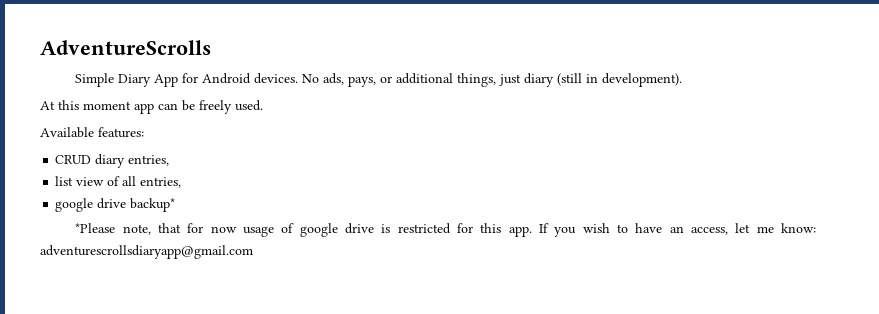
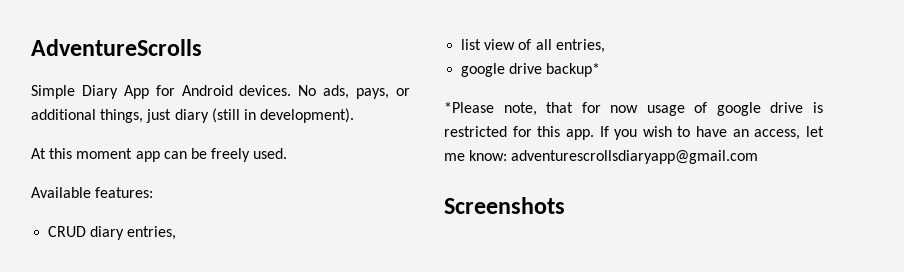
(253, 252) none -> [444,197,565,214] // Screenshots

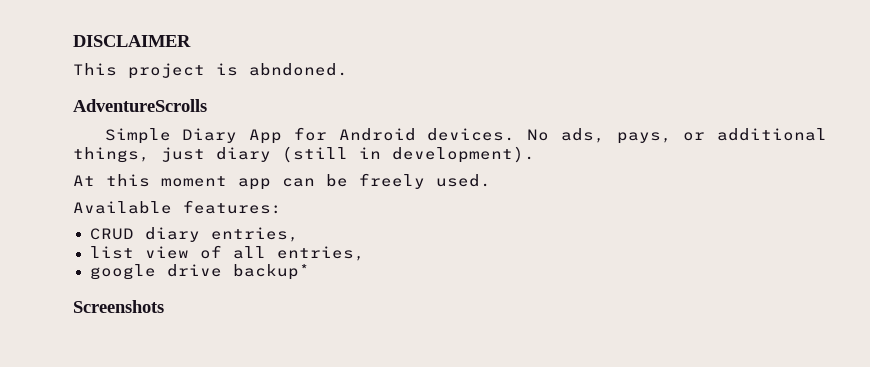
(31, 47) none -> [73,35,191,47] [73,63,348,79] DISCLAIMER // This project is abndoned. //
[444,102,823,116] [444,126,824,140] [444,150,759,164] // *Please note, that for now usage of google drive is restricted for this app. If you wish to have an access, let me know: adventurescrollsdiaryapp@gmail.com -> (310, 272) none

